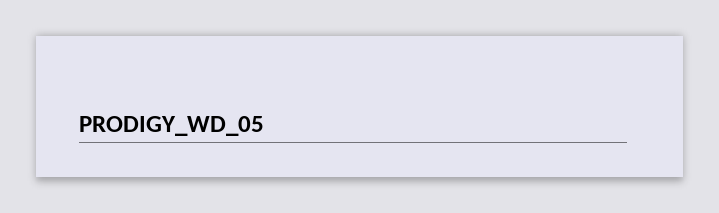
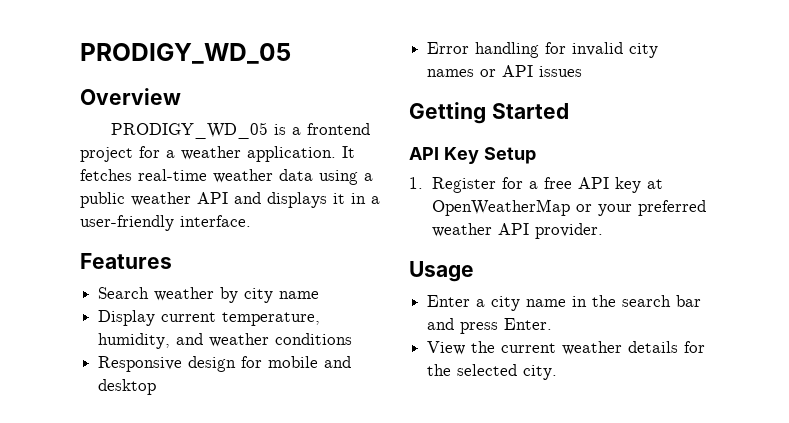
[79,116,264,136] PRODIGY_WD_05 -> [80,43,291,64] [80,88,181,105] [110,122,370,139] [80,146,355,162] [80,169,373,185] [80,192,380,208] [80,215,251,231] [80,253,172,269] [98,287,320,303] [98,310,321,326] [98,333,353,349] [98,356,352,372] [98,379,157,395] [427,42,659,58] [427,65,583,77] [409,102,569,124] [409,147,536,164] [409,177,664,193] [432,199,707,216] [432,223,604,239] [409,261,474,282] [427,295,702,311] [427,318,553,334] [427,341,706,355] [427,364,558,380] PRODIGY_WD_05 // Overview // PRODIGY_WD_05 is a frontend project for a weather application. It fetches real-time weather data using a public weather API and displays it in a user-friendly interface. // Features // Search weather by city name // Display current temperature, humidity, and weather conditions // Responsive design for mobile and desktop // Error handling for invalid city names or API issues // Getting Started // API Key Setup // 1. Register for a free API key at OpenWeatherMap or your preferred weather API provider. // Usage // Enter a city name in the search bar and press Enter. // View the current weather details for the selected city.

